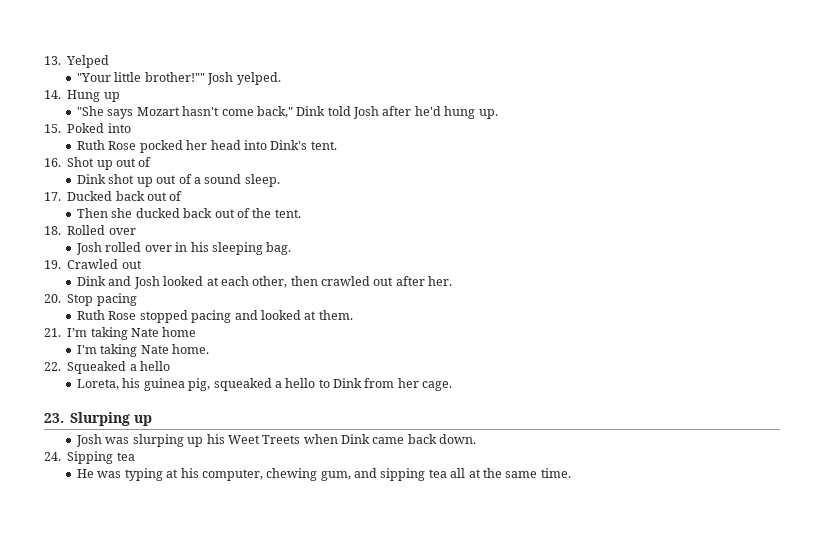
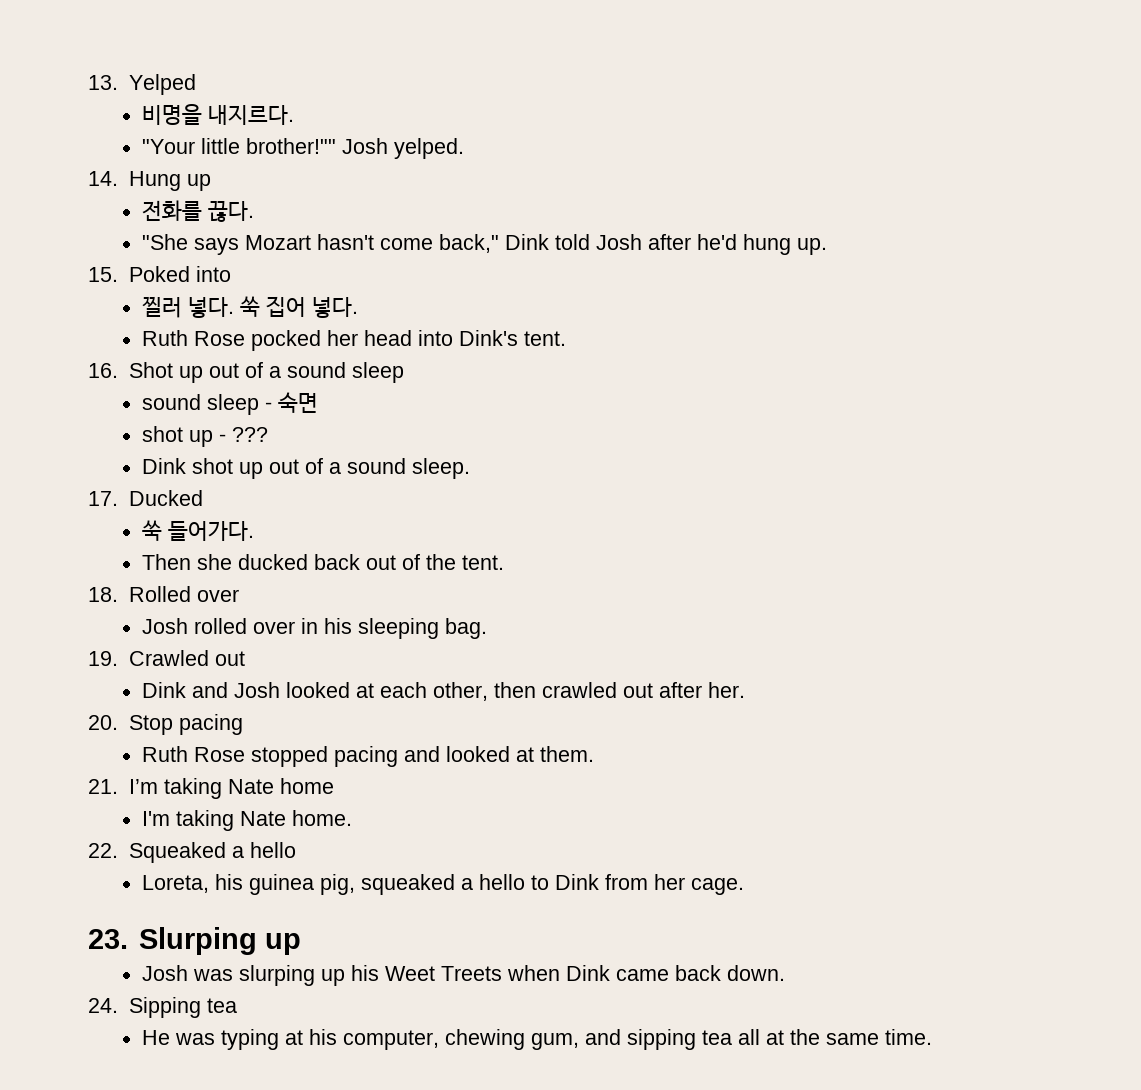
(110, 61) none -> [142,104,295,125] // 비명을 내지르다.
(120, 97) none -> [142,200,255,222] // 전화를 끊다.
(131, 128) none -> [142,296,359,318] // 찔러 넣다. 쑥 집어 넣다.
(152, 162) none -> [268,362,404,383] [142,392,319,415] [142,426,269,447] a sound sleep // sound sleep - 숙면 // shot up - ???
[115,191,183,201] back out of -> [142,520,255,541] // 쑥 들어가다.

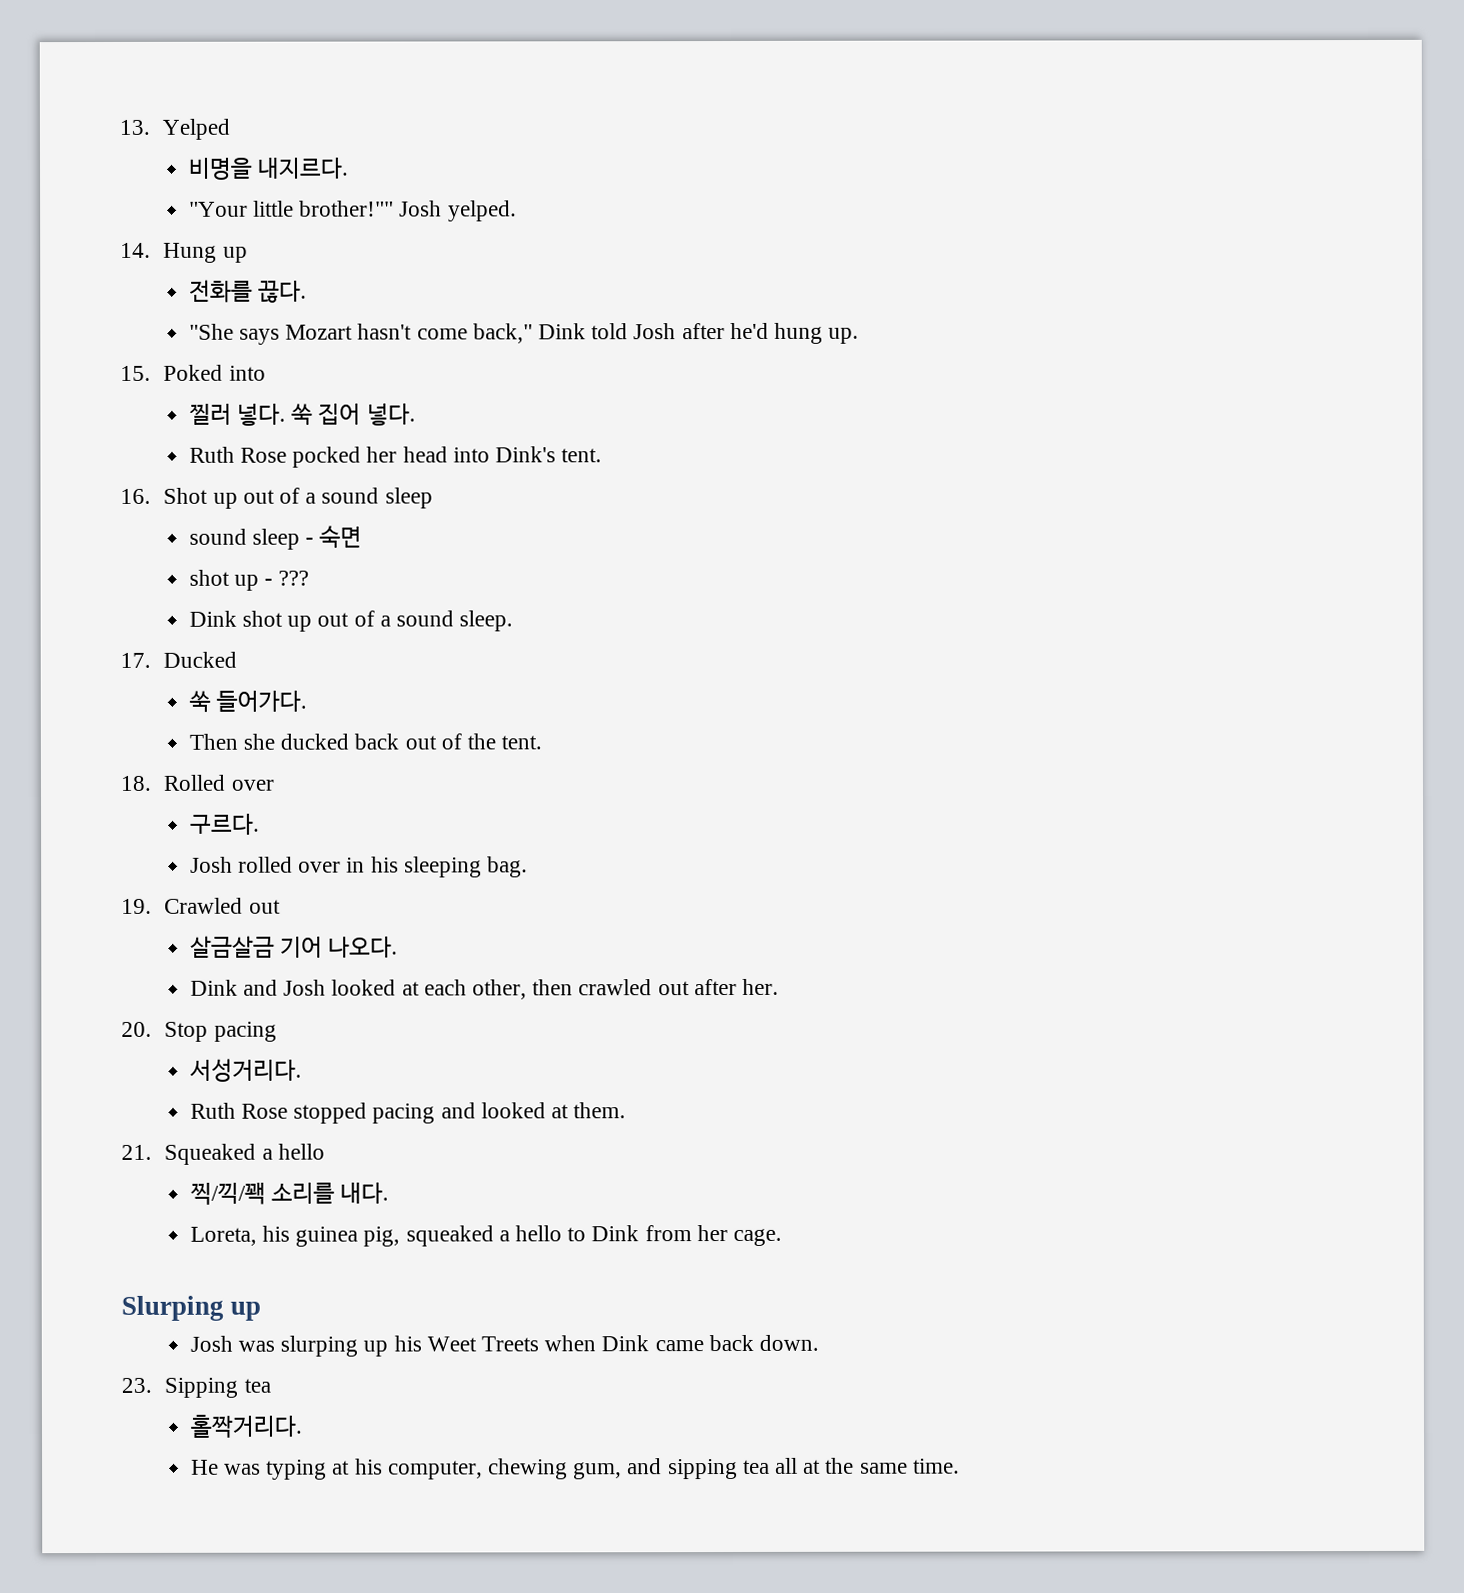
(239, 595) none -> [189,813,260,835] // 구르다.
(245, 658) none -> [189,935,399,958] // 살금살금 기어 나오다.
(243, 724) none -> [188,1058,302,1082] // 서성거리다.
[128,778,334,799] [142,810,353,831] [88,843,118,858] I’m taking Nate home // I'm taking Nate home. // 22. -> (152, 1152) none
(296, 850) none -> [189,1182,390,1205] // 찍/끽/꽥 소리를 내다.
[88,929,128,949] 23. -> (783, 1237) none
[88,998,118,1013] 24. -> [121,1377,152,1393] 23.
(237, 1005) none -> [189,1414,303,1438] // 홀짝거리다.

